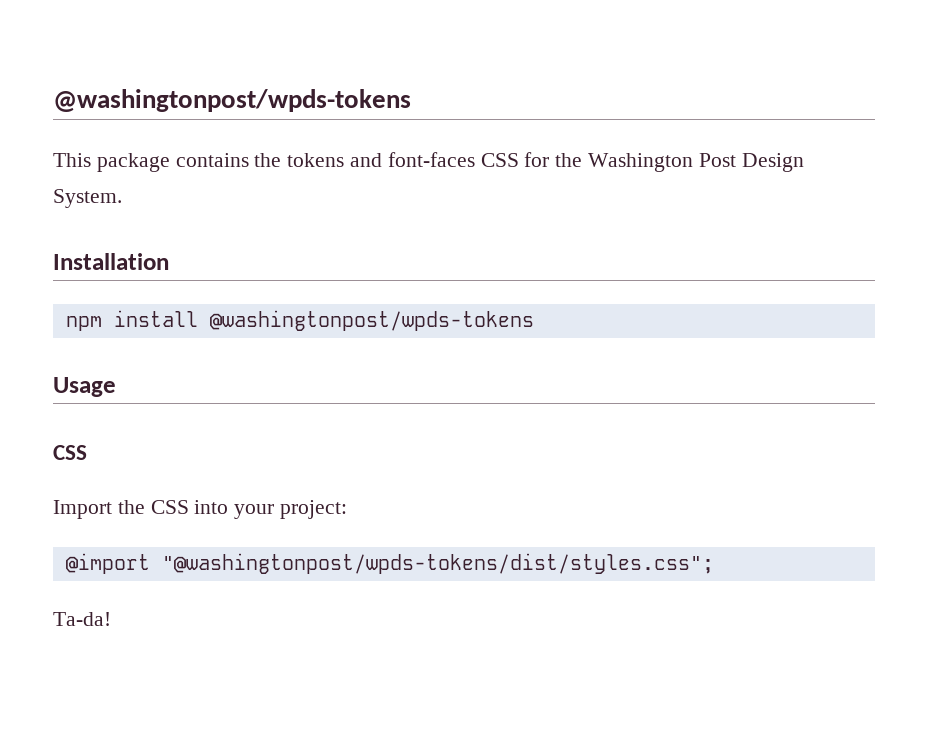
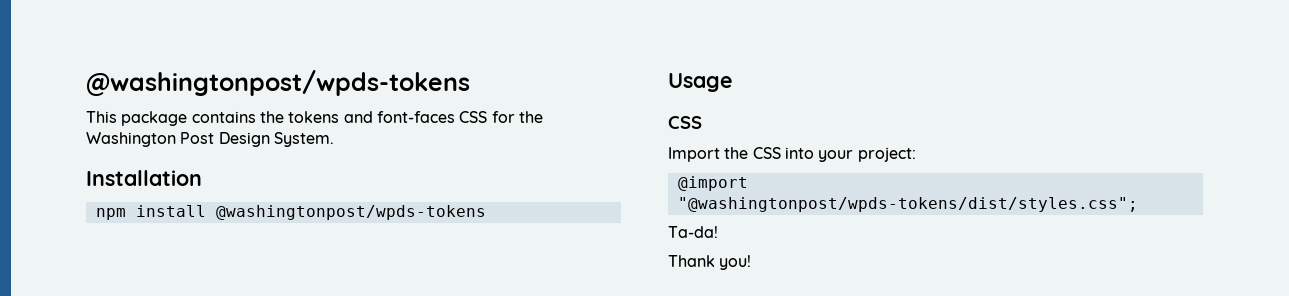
(111, 619) none -> [668,255,752,270] // Thank you!

